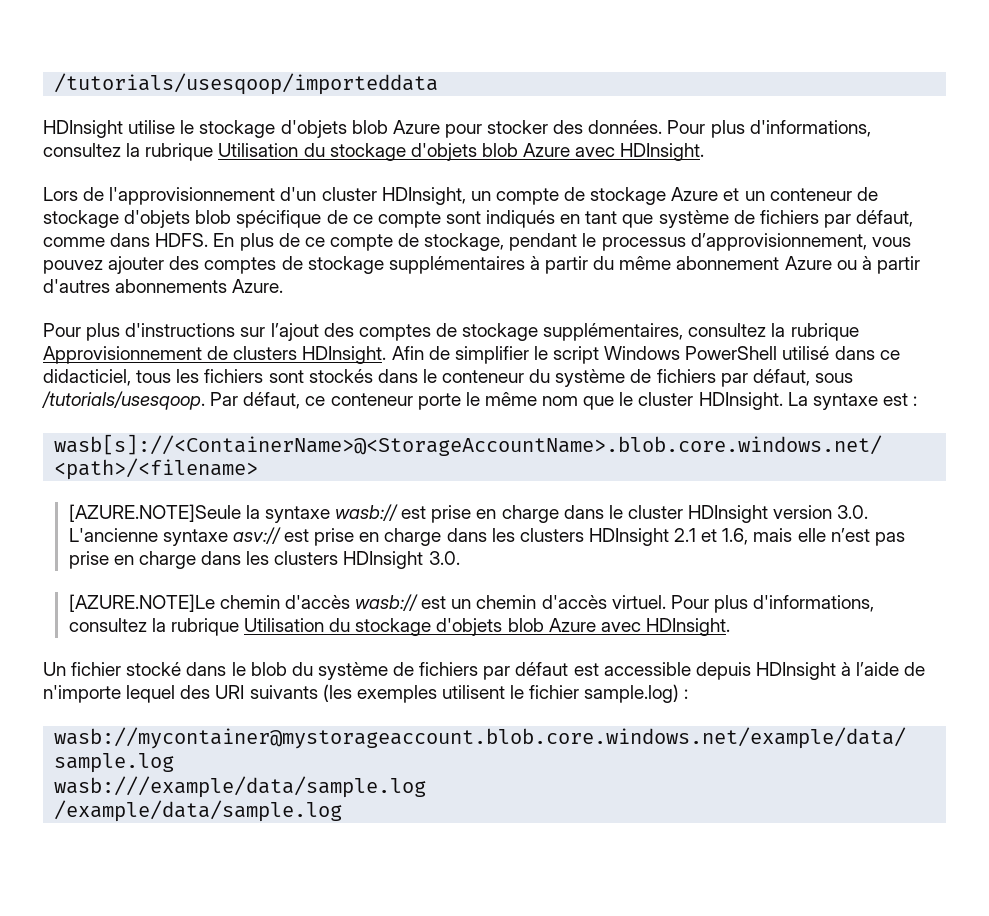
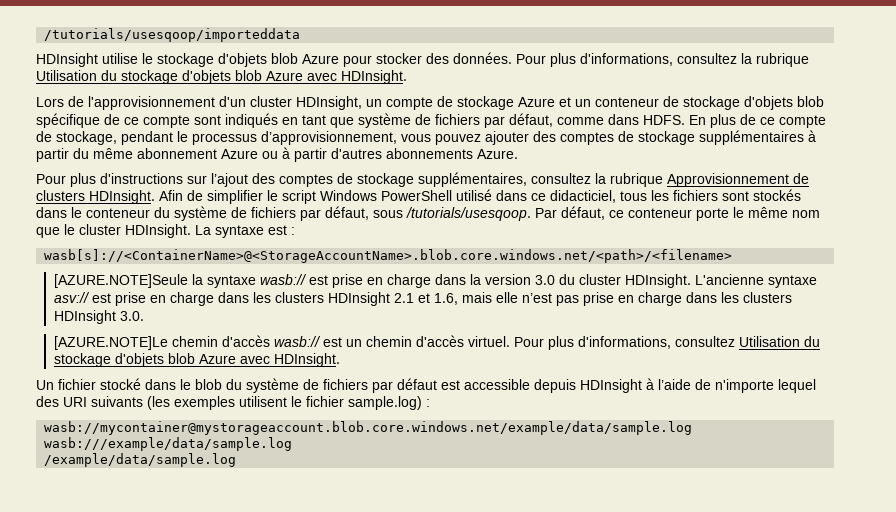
[608,505,869,523] le cluster HDInsight version 3.0. -> [469,274,691,288] la version 3.0 du cluster HDInsight.
[151,618,239,636] la rubrique -> (735, 341) none

